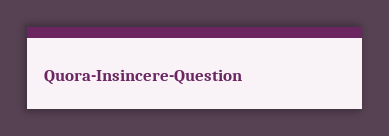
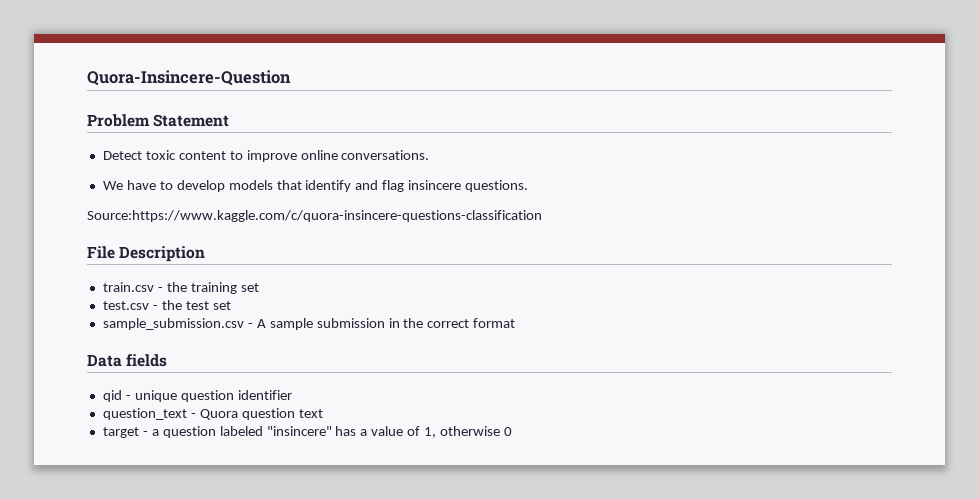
(242, 77) none -> [87,114,230,127] [102,150,430,162] [102,180,529,192] [87,210,542,222] [87,246,206,262] [102,282,259,294] [102,300,231,310] [102,318,516,330] [87,354,168,367] [102,390,292,402] [102,408,323,420] [102,426,512,438] // Problem Statement // Detect toxic content to improve online conversations. // We have to develop models that identify and flag insincere questions. // Source:https://www.kaggle.com/c/quora-insincere-questions-classification // File Description // train.csv - the training set // test.csv - the test set // sample_submission.csv - A sample submission in the correct format // Data fields // qid - unique question identifier // question_text - Quora question text // target - a question labeled "insincere" has a value of 1, otherwise 0

